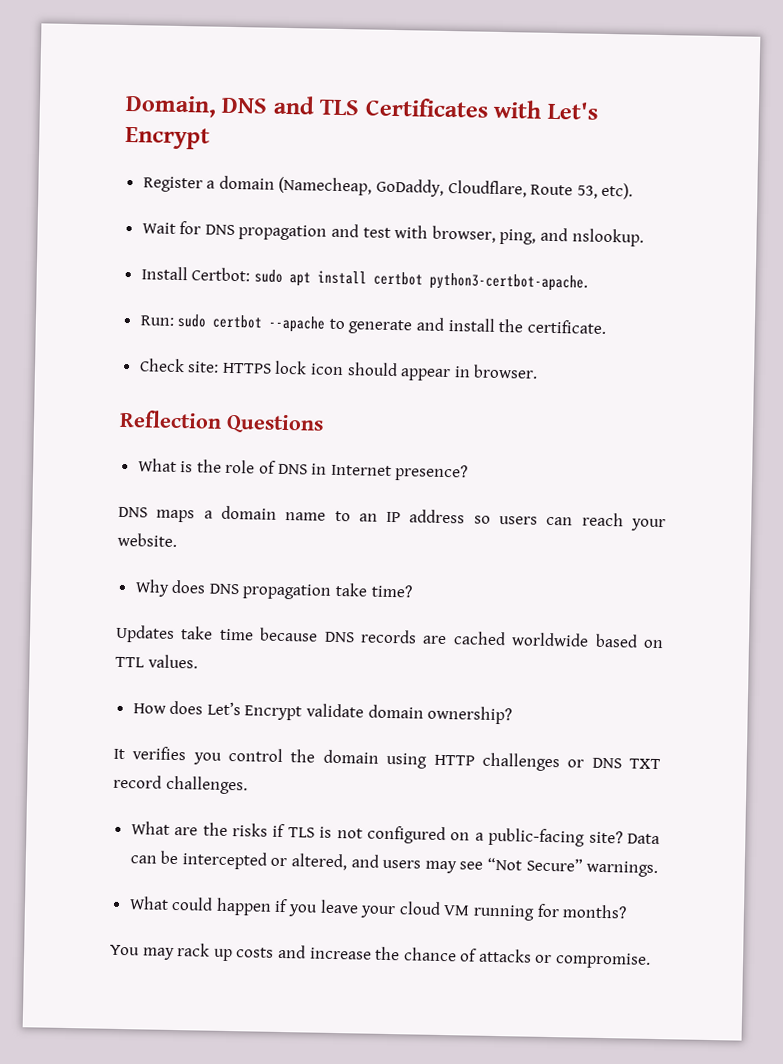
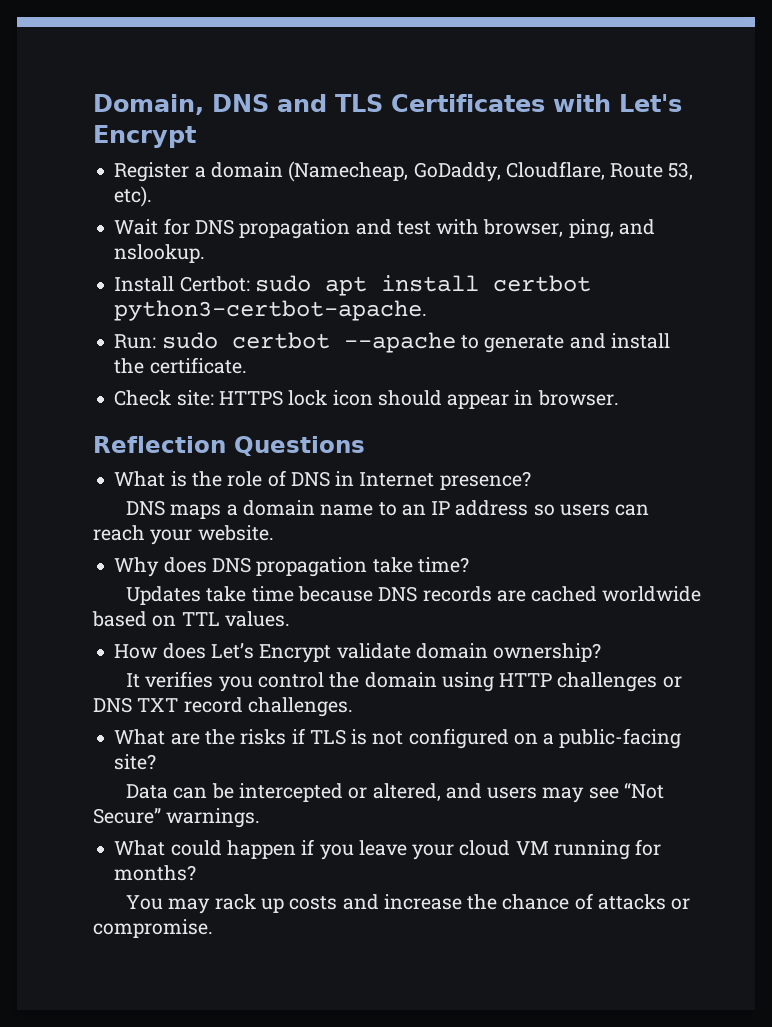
(623, 837) none -> (157, 762) //

